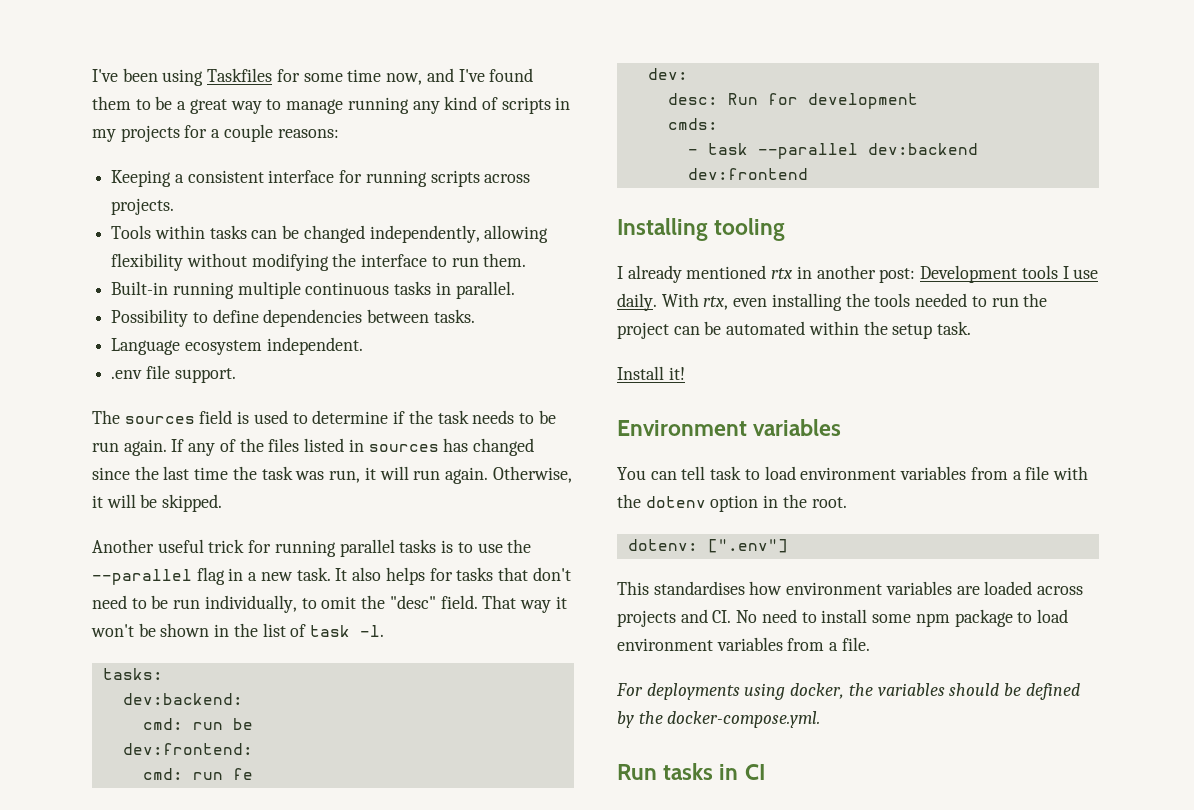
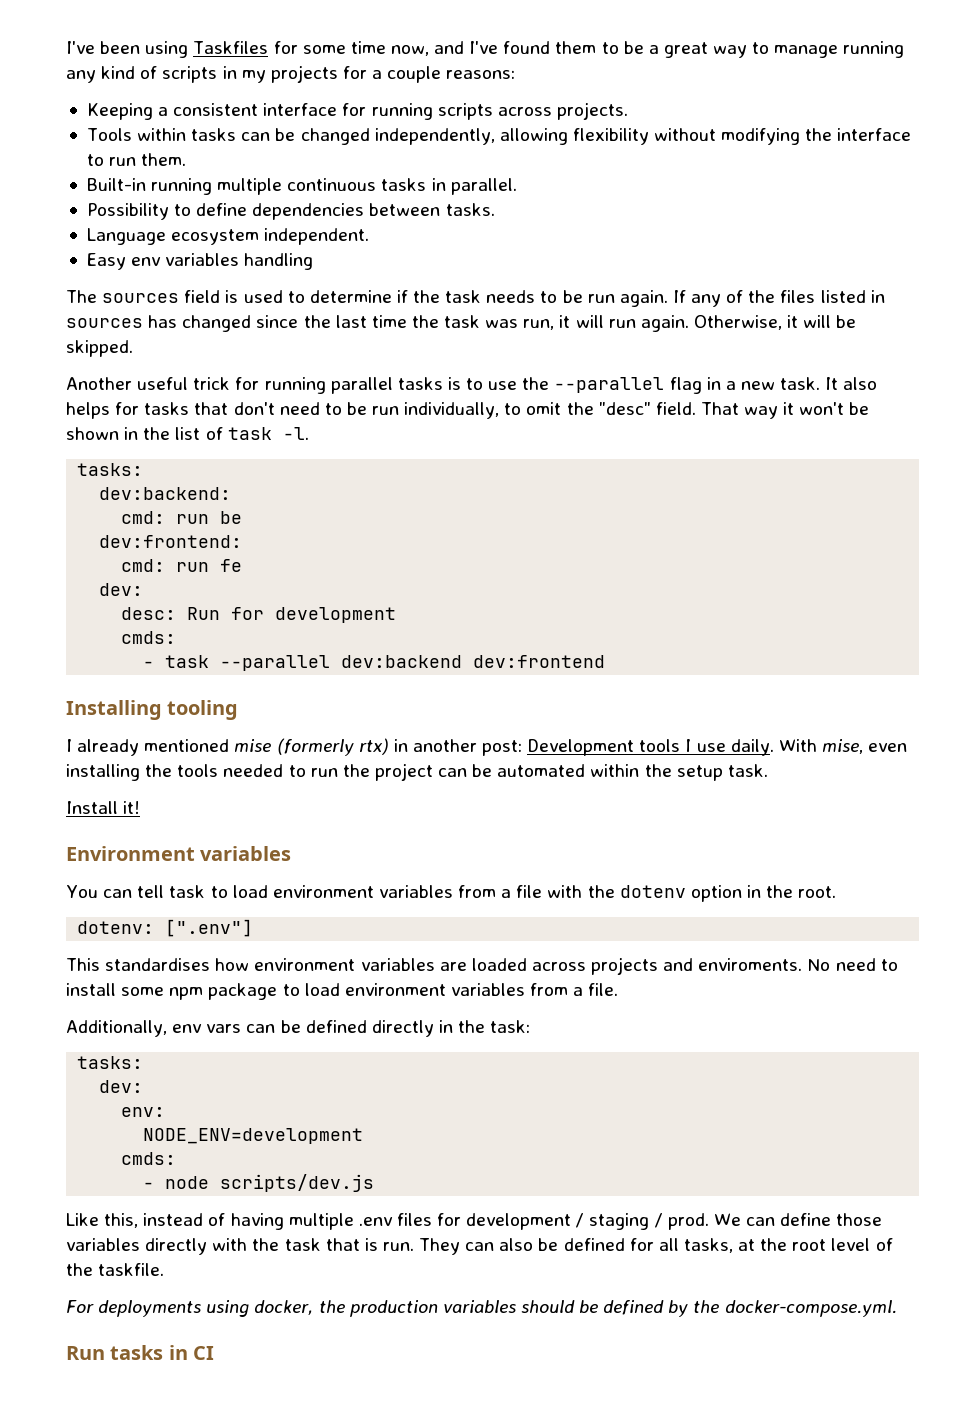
[111,365,236,383] .env file support. -> [86,253,314,270] Easy env variables handling
[771,268,794,279] rtx -> [234,738,389,756] mise (formerly rtx)
[703,296,729,310] rtx, -> [821,739,863,754] mise,
[712,610,732,623] CI. -> [698,958,803,971] enviroments.
(870, 644) none -> [66,1020,531,1037] [77,1056,144,1069] [99,1080,144,1093] [121,1107,166,1117] [143,1128,364,1144] [121,1152,177,1165] [143,1174,375,1192] [66,1213,883,1230] [66,1238,893,1255] [66,1263,165,1276] // Additionally, env vars can be defined directly in the task: // tasks: // dev: // env: // NODE_ENV=development // cmds: // - node scripts/dev.js // Like this, instead of having multiple .env files for development / staging / prod. We can define those variables directly with the task that is run. They can also be defined for all tasks, at the root level of the taskfile.
(873, 689) none -> [349,1300,438,1317] production

